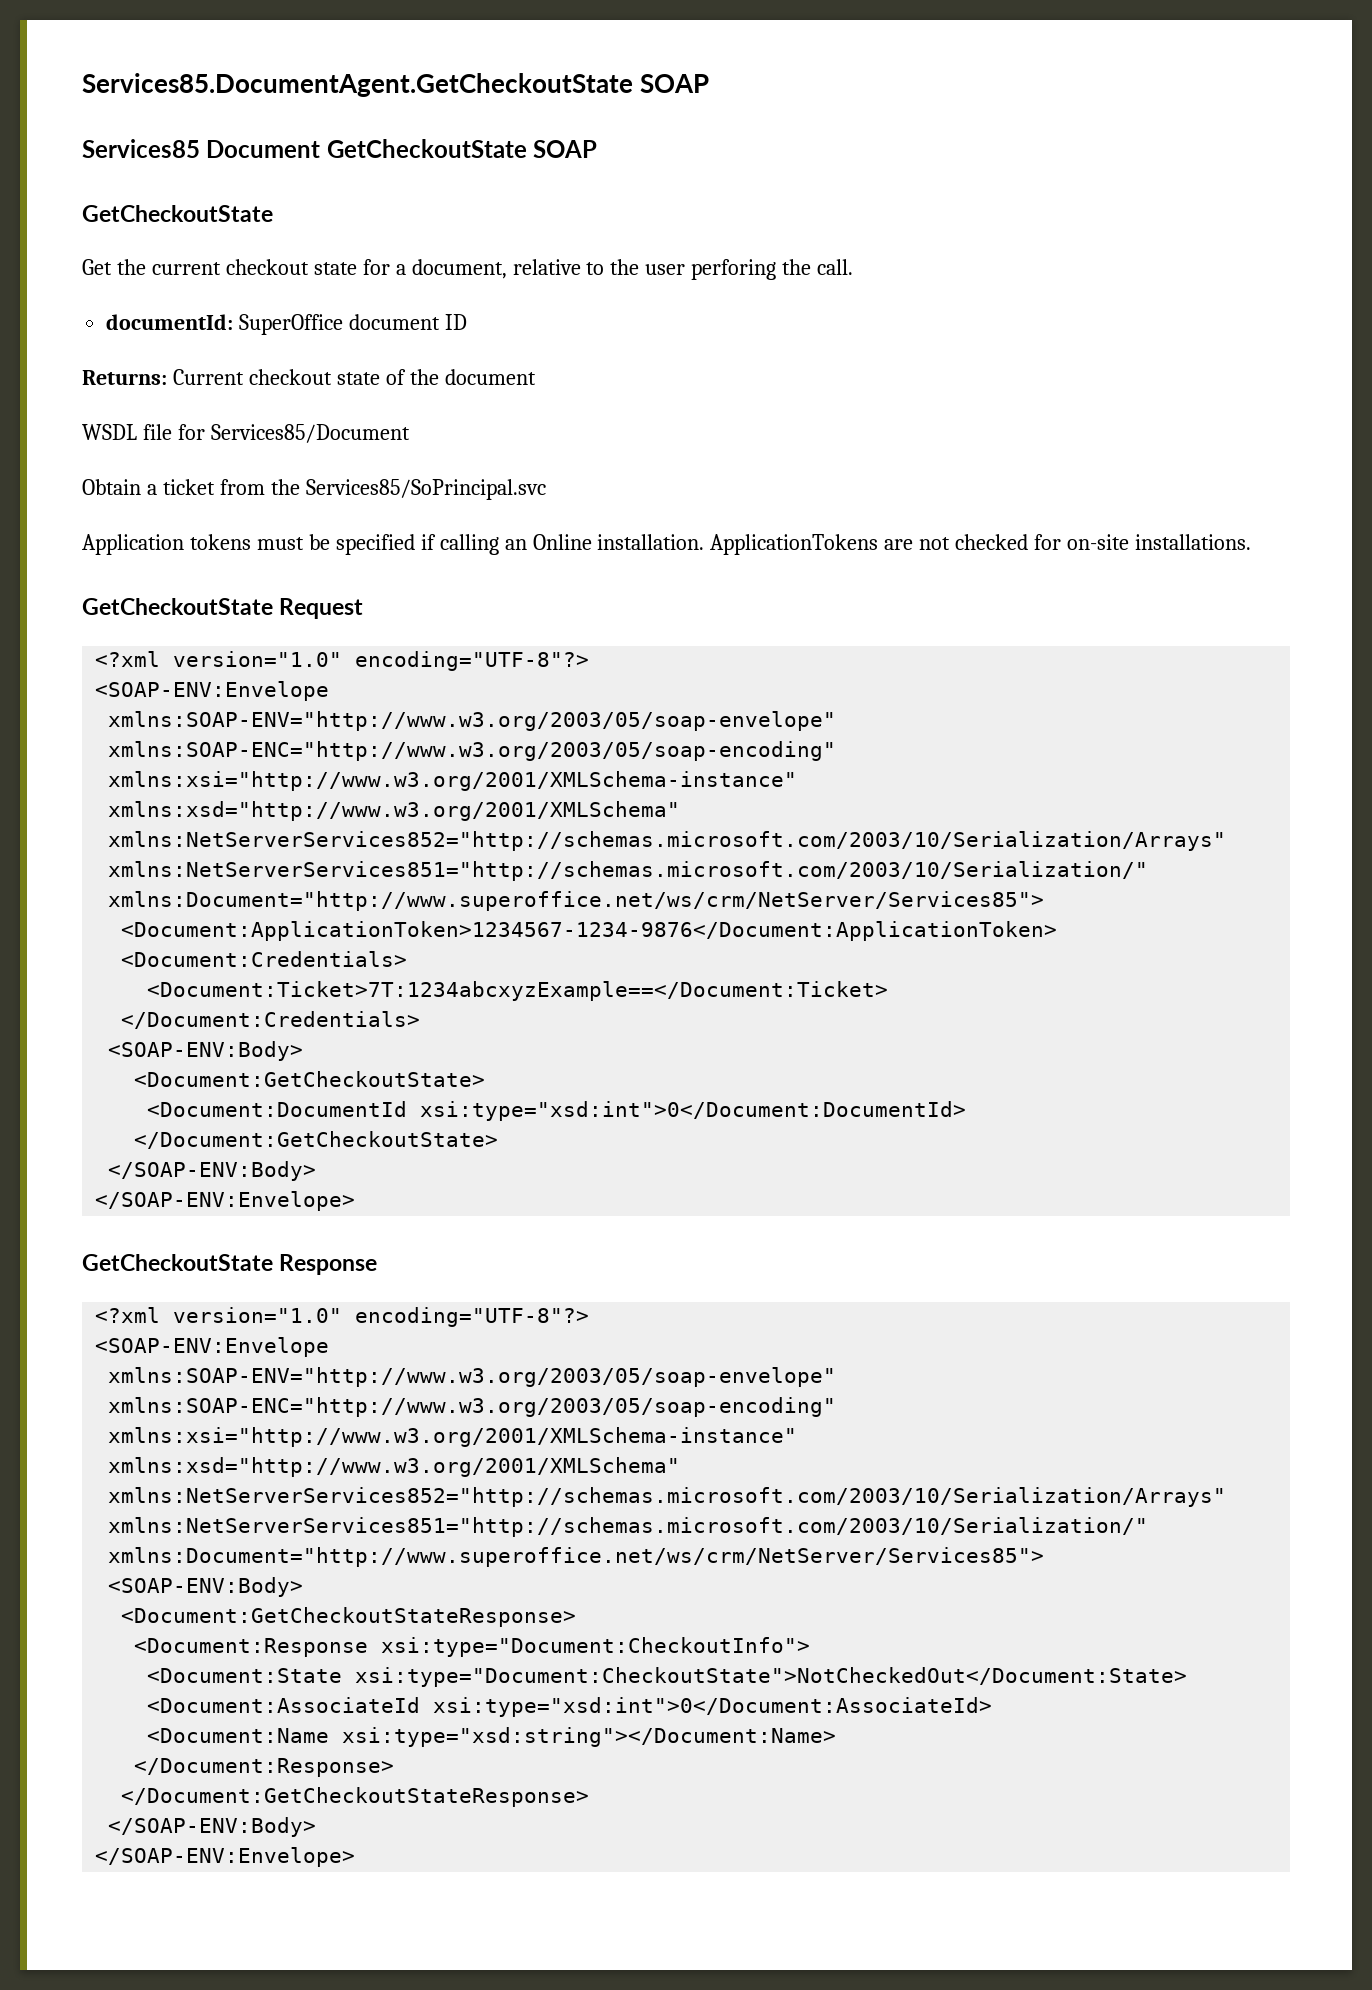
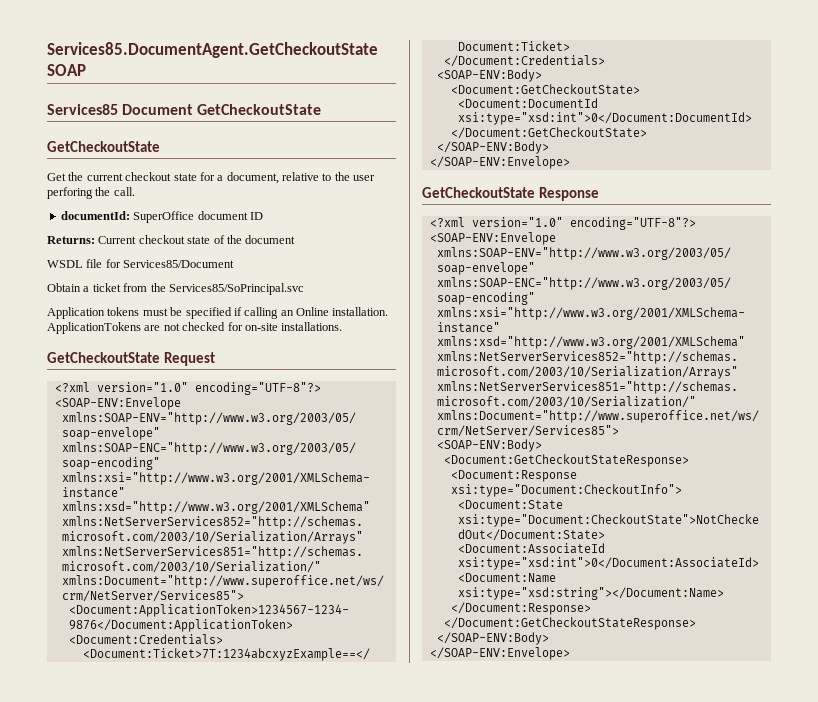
[533,140,598,158] SOAP -> (322, 109) none

